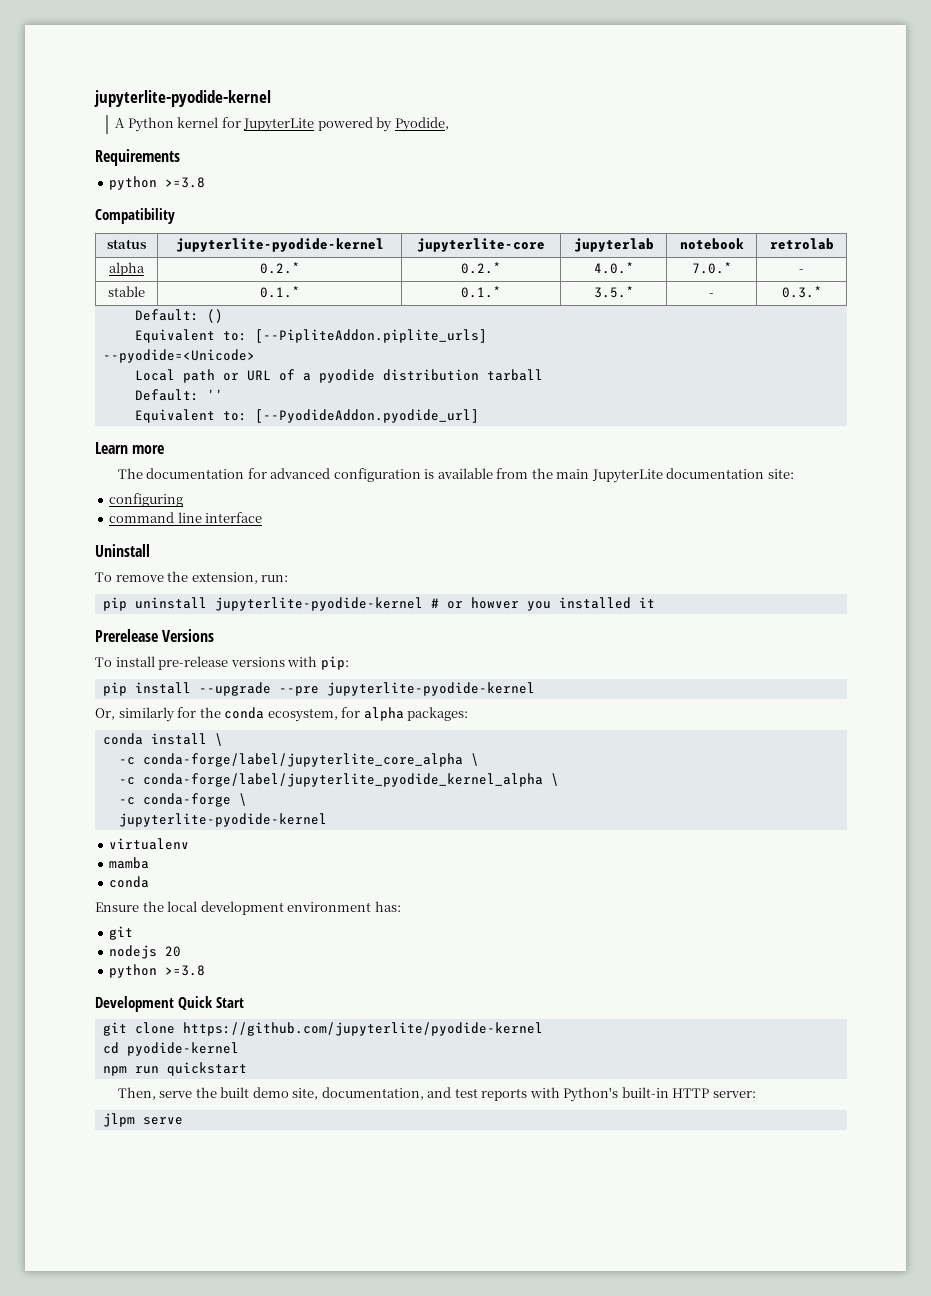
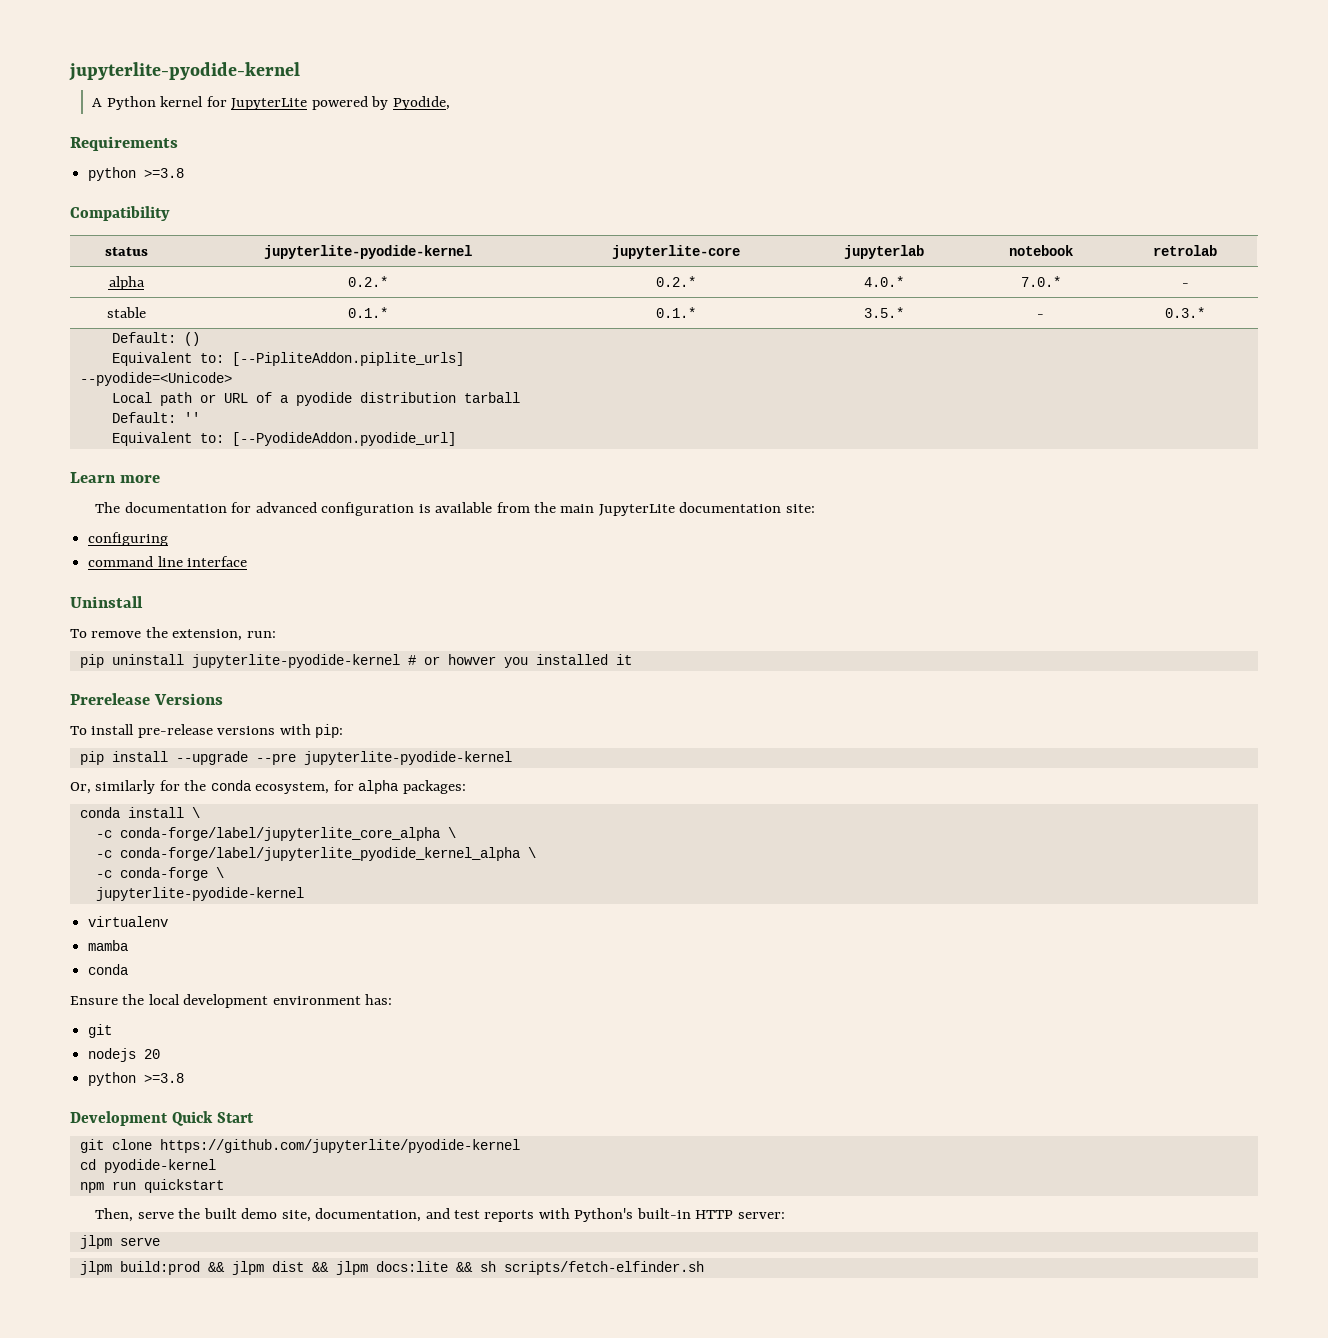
(183, 1121) none -> [79,1261,704,1275] // jlpm build:prod && jlpm dist && jlpm docs:lite && sh scripts/fetch-elfinder.sh

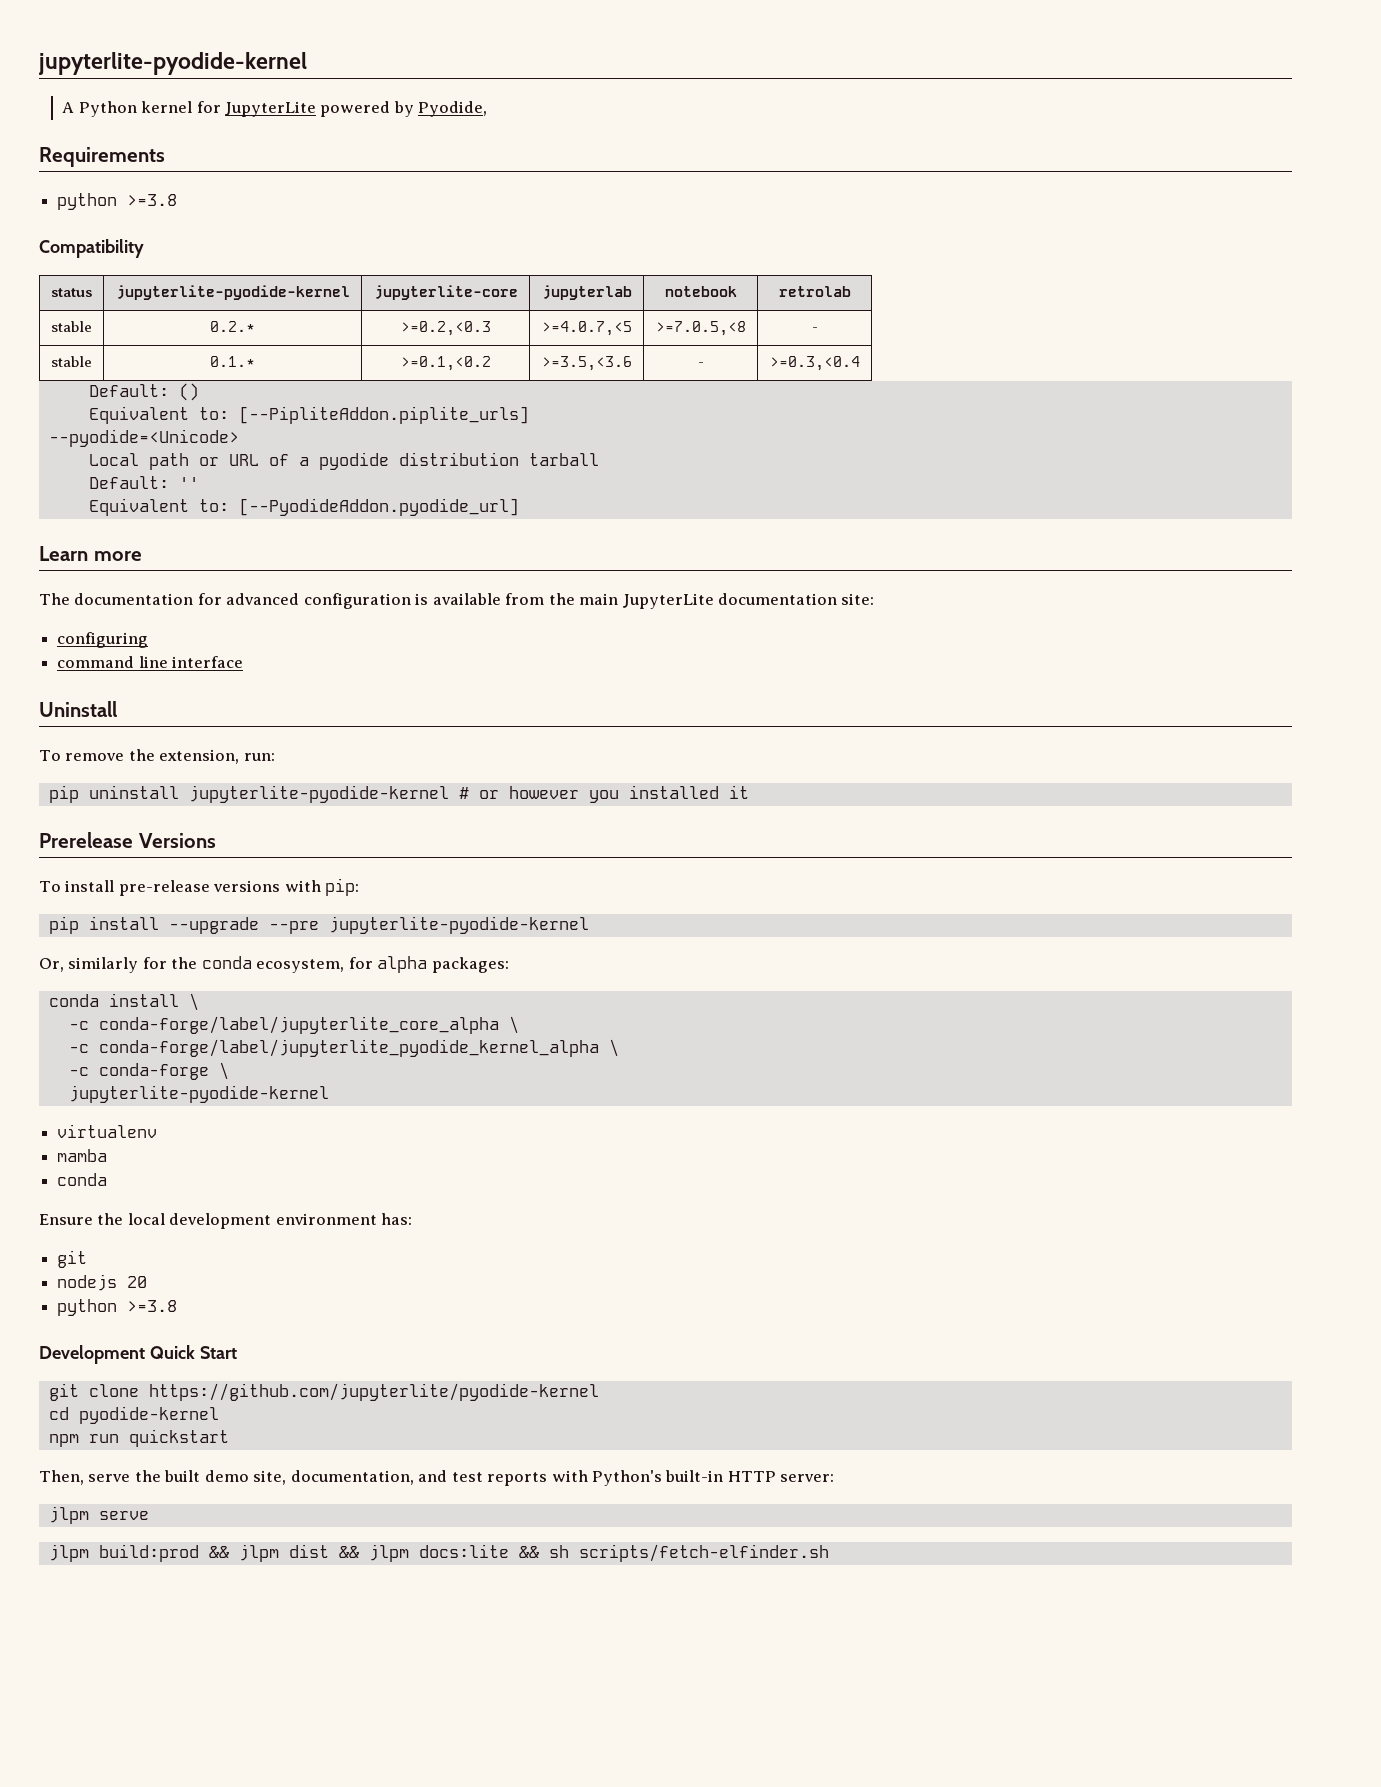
[108,276,145,290] [347,276,388,287] [656,276,696,287] [863,276,904,287] [1020,276,1061,287] alpha | 0.2.* | 0.2.* | 4.0.* | 7.0.* -> [51,321,92,332] [209,321,255,332] [400,321,491,336] [541,321,632,336] [655,321,746,336] stable | 0.2.* | >=0.2,<0.3 | >=4.0.7,<5 | >=7.0.5,<8
[656,307,696,318] [863,307,904,318] 0.1.* | 3.5.* -> [400,356,491,371] [541,356,632,371] >=0.1,<0.2 | >=3.5,<3.6
[1165,307,1205,318] 0.3.* -> [769,356,860,371] >=0.3,<0.4
[447,654,496,665] howver -> [508,786,579,799] however

